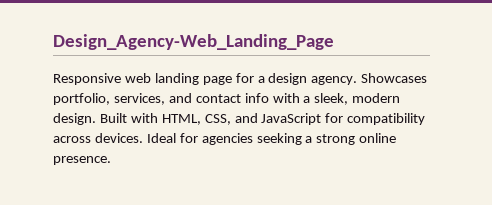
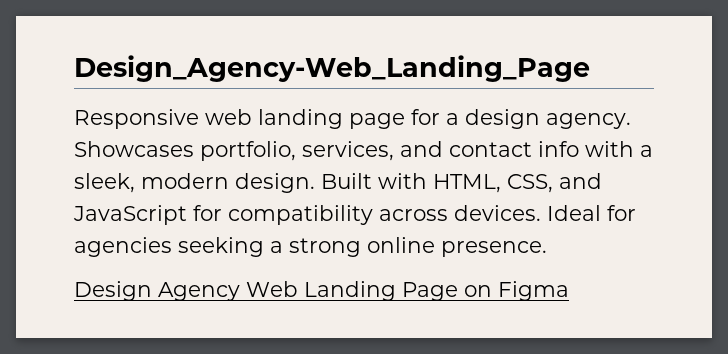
(111, 160) none -> [74,281,569,301] // Design Agency Web Landing Page on Figma

